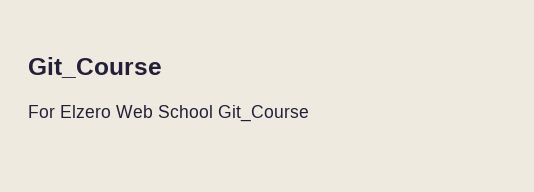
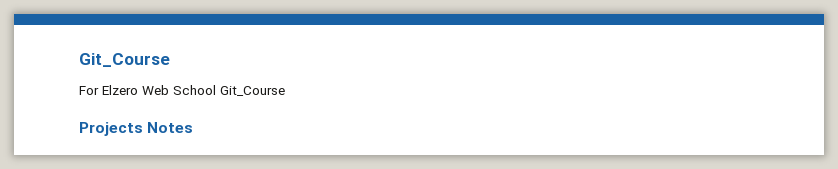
(309, 113) none -> [79,122,194,136] // Projects Notes

